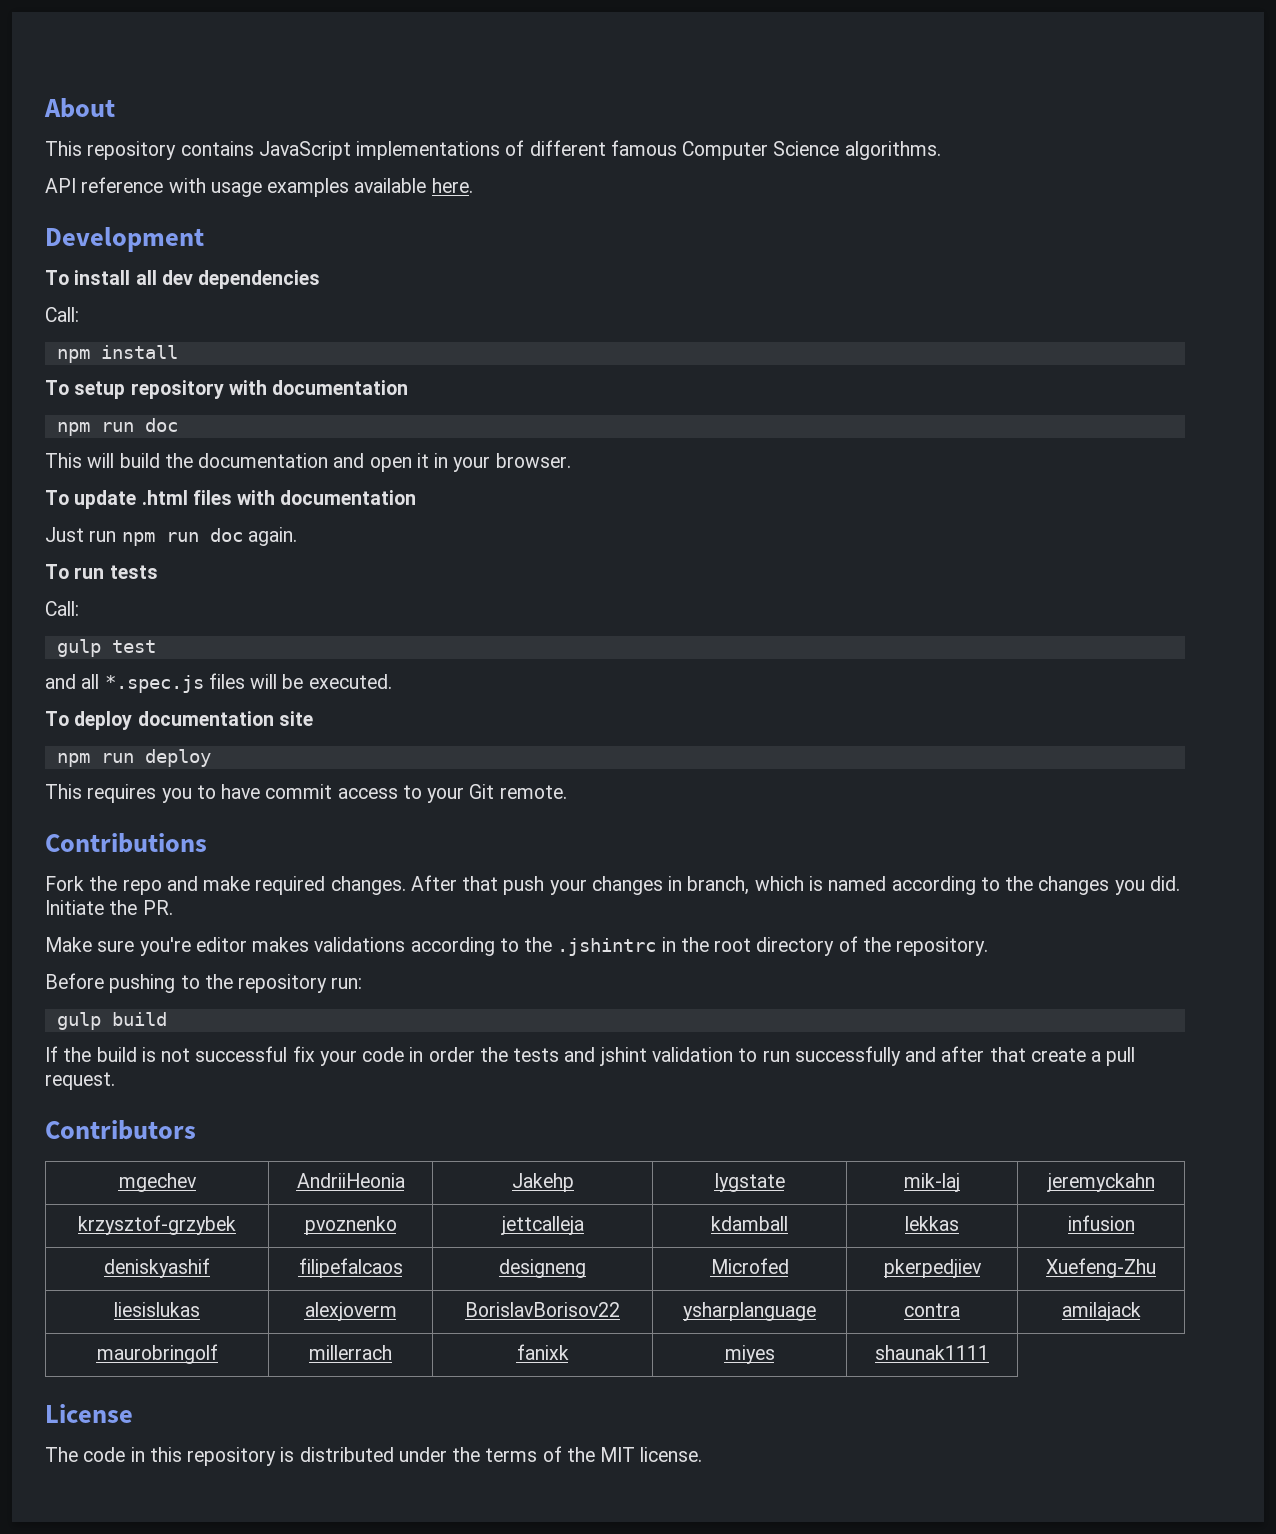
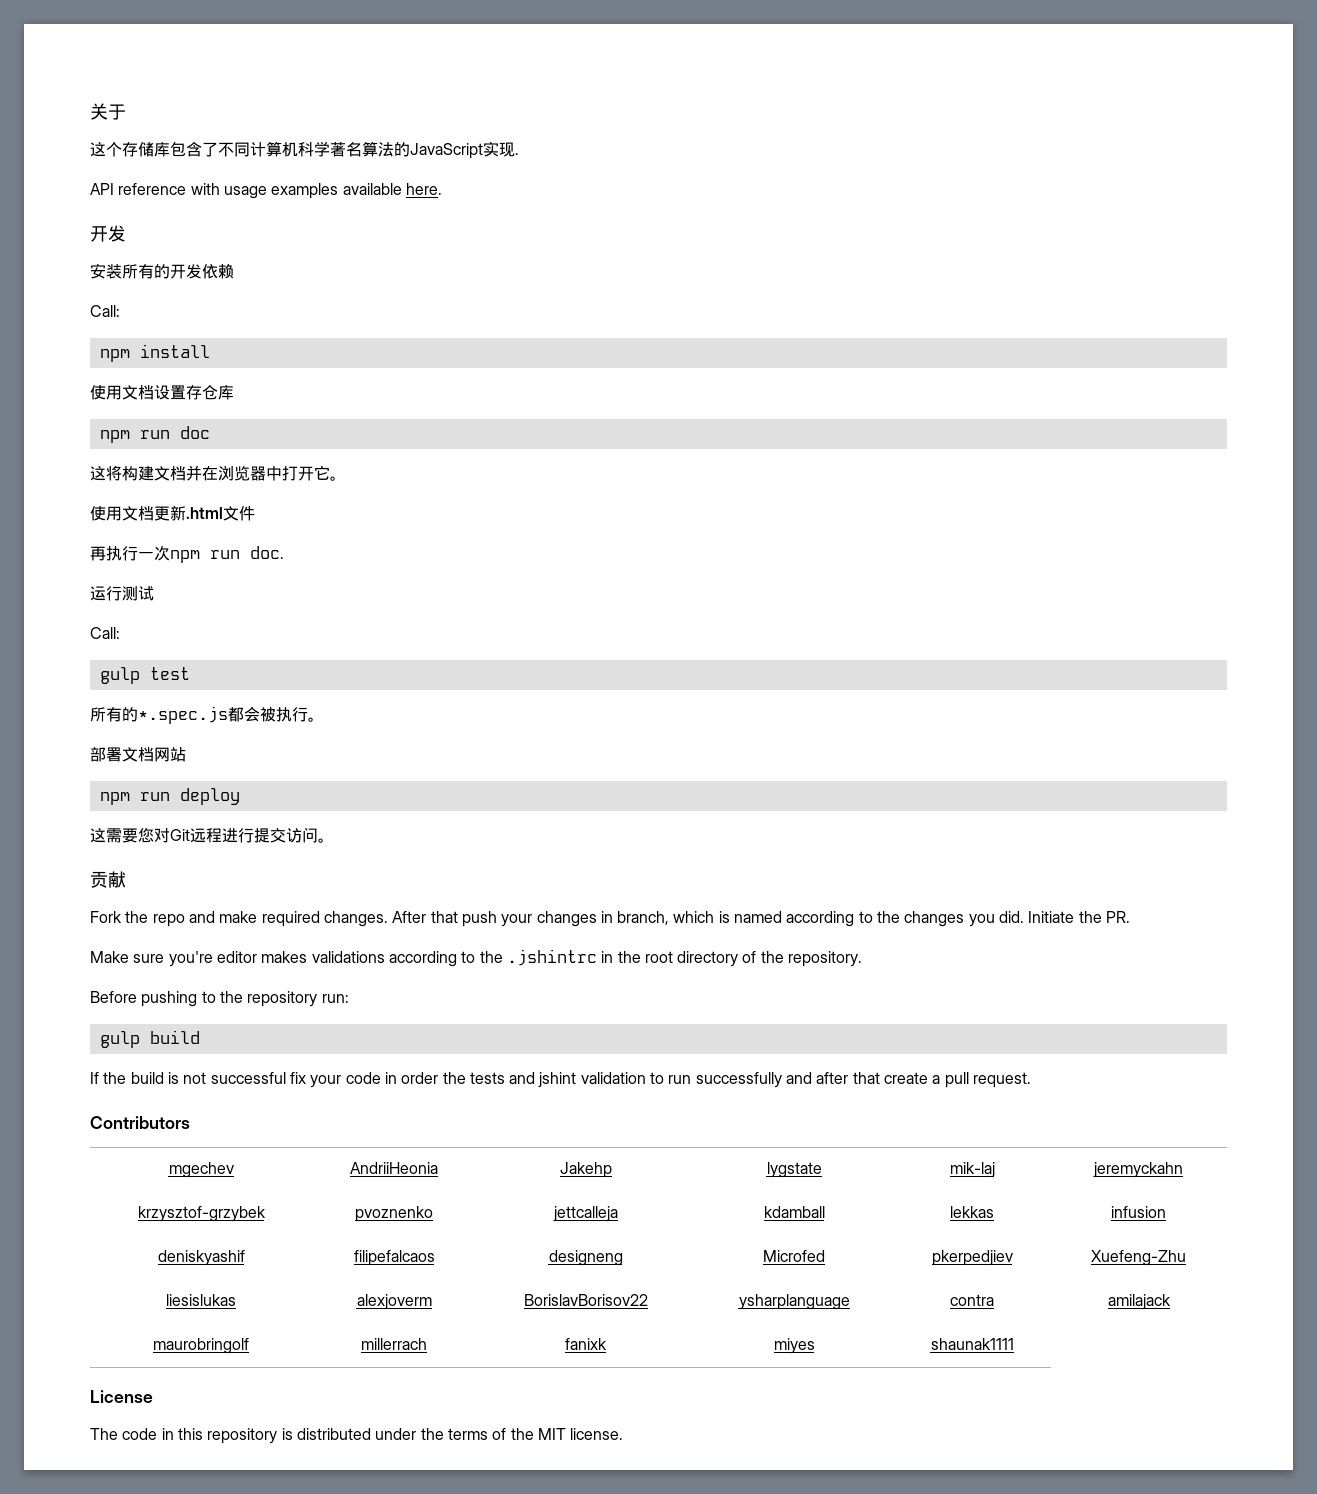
[44,98,115,118] [45,140,941,160] About // This repository contains JavaScript implementations of different famous Computer Science algorithms. -> [90,103,126,120] [90,141,519,159] 关于 // 这个存储库包含了不同计算机科学著名算法的JavaScript实现.
[45,227,204,252] [45,270,321,289] [45,307,79,322] [56,345,178,363] [45,380,409,399] [56,418,178,436] [45,453,571,472] [45,490,417,509] [45,527,297,546] [45,564,158,579] [45,601,79,616] [56,639,156,657] [45,673,392,693] [45,711,313,730] [56,749,211,767] [45,784,567,803] [45,833,207,853] Development // To install all dev dependencies // Call: // npm install // To setup repository with documentation // npm run doc // This will build the documentation and open it in your browser. // To update .html files with documentation // Just run npm run doc again. // To run tests // Call: // gulp test // and all *.spec.js files will be executed. // To deploy documentation site // npm run deploy // This requires you to have commit access to your Git remote. // Contributions -> [90,225,126,242] [90,263,234,279] [90,305,120,317] [99,344,210,362] [90,385,234,400] [99,426,210,443] [90,465,346,481] [90,505,255,521] [90,545,284,563] [90,586,154,601] [90,627,120,639] [99,667,190,684] [90,706,324,724] [90,747,186,762] [99,788,240,805] [90,827,334,843] [90,871,126,888] 开发 // 安装所有的开发依赖 // Call: // npm install // 使用文档设置存仓库 // npm run doc // 这将构建文档并在浏览器中打开它。 // 使用文档更新.html文件 // 再执行一次npm run doc. // 运行测试 // Call: // gulp test // 所有的*.spec.js都会被执行。 // 部署文档网站 // npm run deploy // 这需要您对Git远程进行提交访问。 // 贡献

